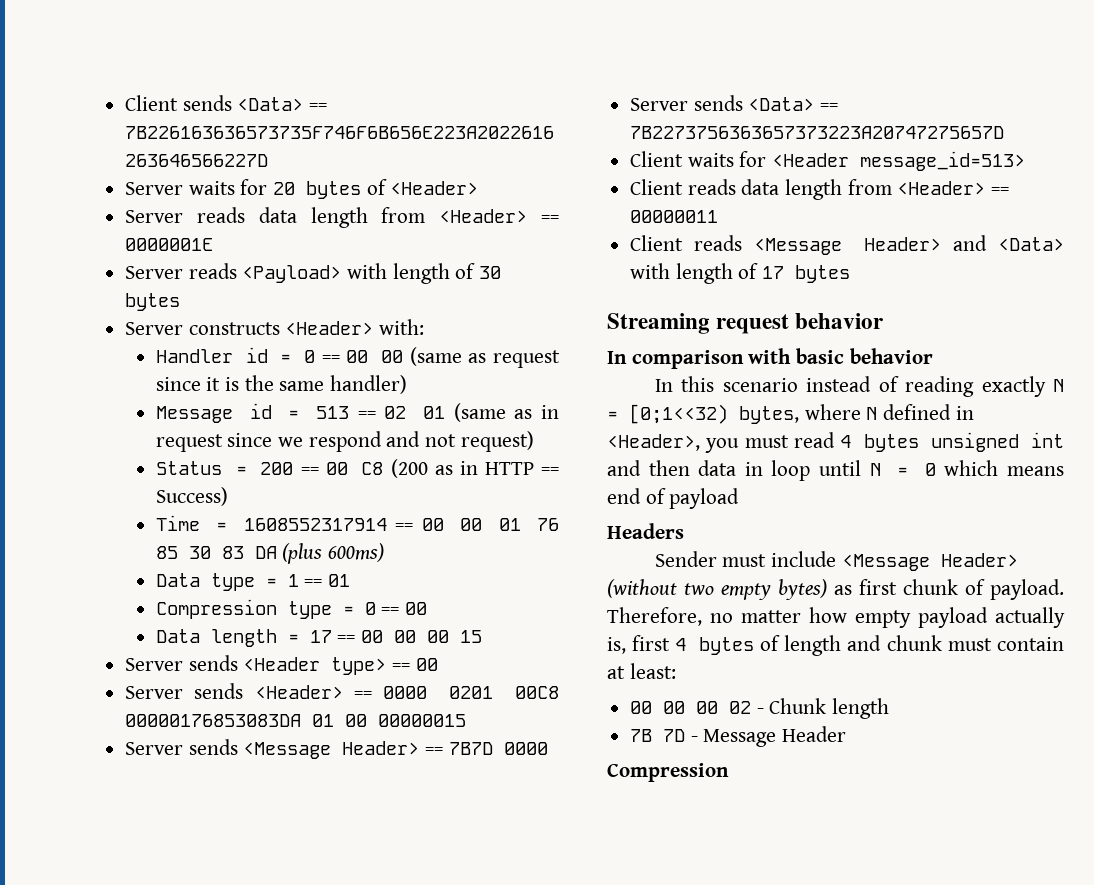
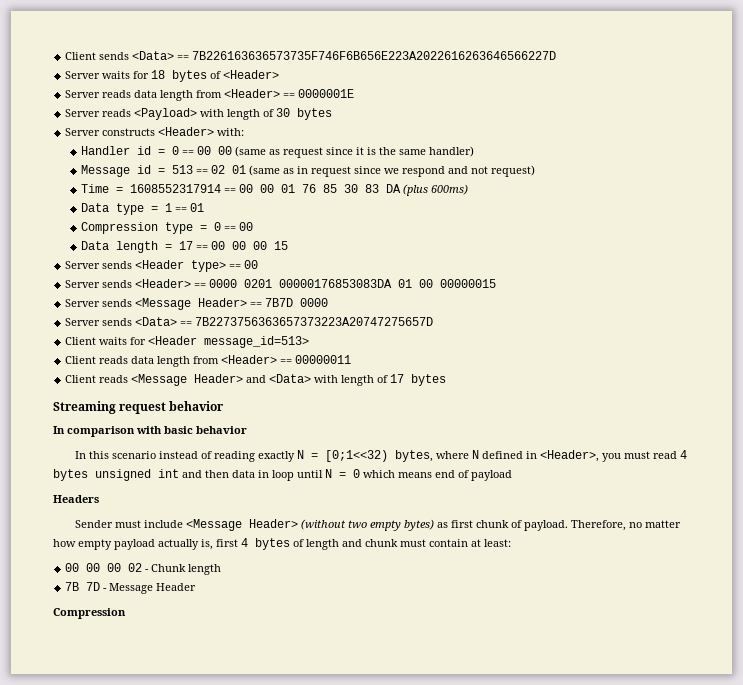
[273,182,296,195] 20 -> [151,70,166,79] 18
[155,459,559,478] [155,487,228,506] // Status = 200 == 00 C8 (200 as in HTTP == Success) -> (535, 171) none
[515,686,559,699] 00C8 -> (273, 283) none

